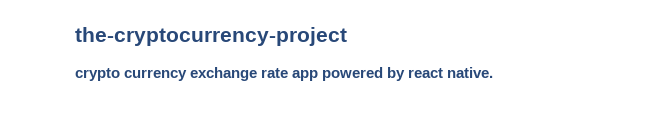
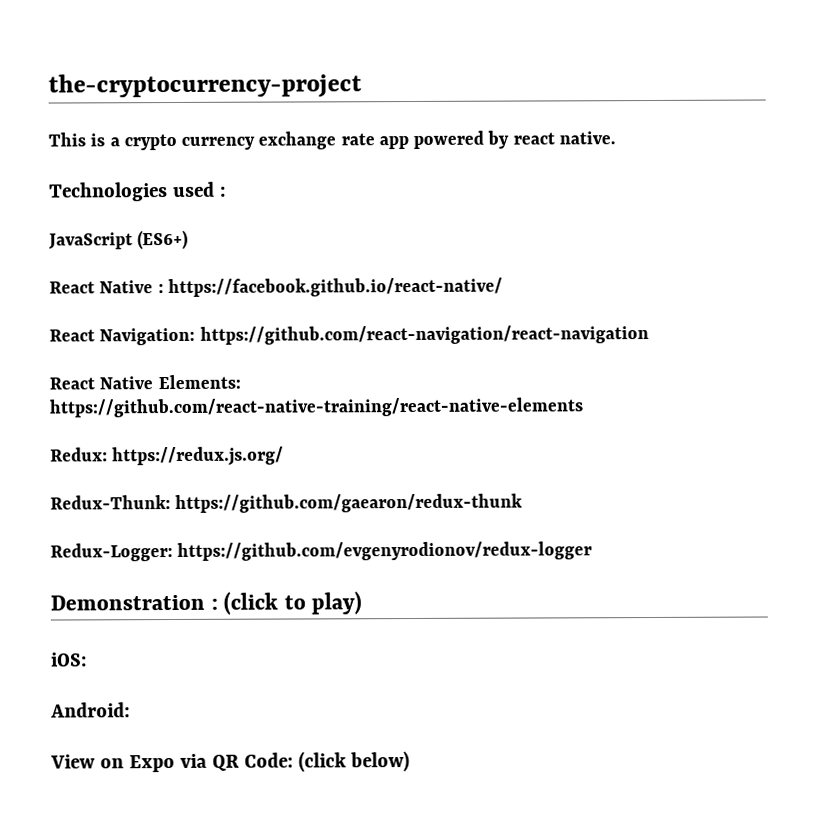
(347, 36) none -> [48,132,120,147] This is a
(494, 72) none -> [49,181,226,202] [48,229,189,250] [49,277,503,298] [49,325,649,346] [49,374,241,390] [49,397,584,418] [50,446,285,467] [50,493,524,513] [50,541,593,562] [50,591,363,615] [50,652,87,667] [50,702,130,718] [50,751,410,773] // Technologies used : // JavaScript (ES6+) // React Native : https://facebook.github.io/react-native/ // React Navigation: https://github.com/react-navigation/react-navigation // React Native Elements: https://github.com/react-native-training/react-native-elements // Redux: https://redux.js.org/ // Redux-Thunk: https://github.com/gaearon/redux-thunk // Redux-Logger: https://github.com/evgenyrodionov/redux-logger // Demonstration : (click to play) // iOS: // Android: // View on Expo via QR Code: (click below)

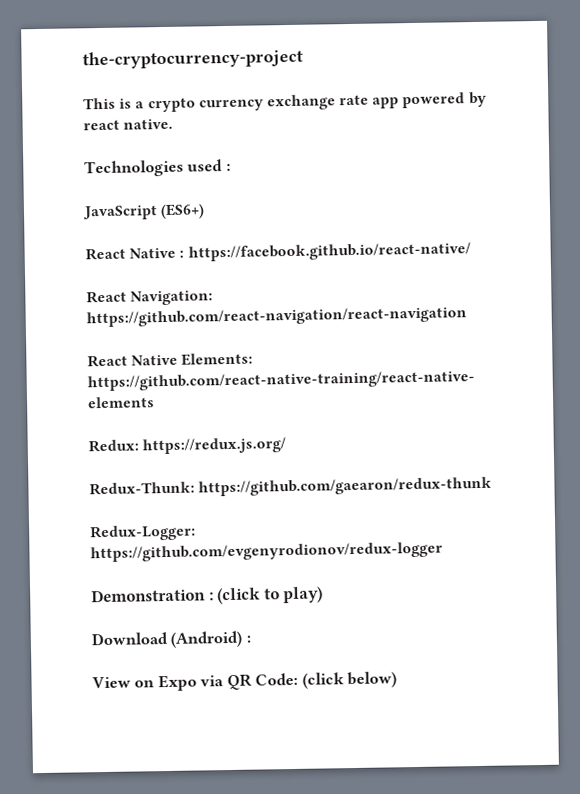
[50,652,87,667] [50,702,130,718] iOS: // Android: -> [91,630,251,648] Download (Android) :

